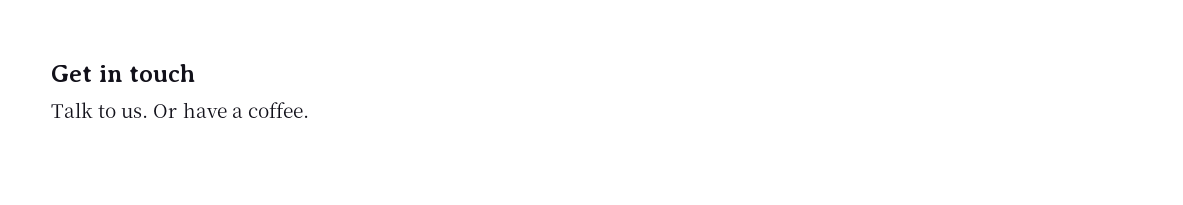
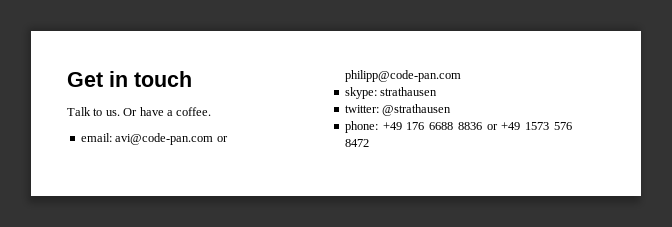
(309, 110) none -> [80,133,228,145] [344,70,461,82] [344,87,438,99] [344,104,452,116] [344,121,572,133] [344,139,369,147] // email: avi@code-pan.com or philipp@code-pan.com // skype: strathausen // twitter: @strathausen // phone: +49 176 6688 8836 or +49 1573 576 8472

